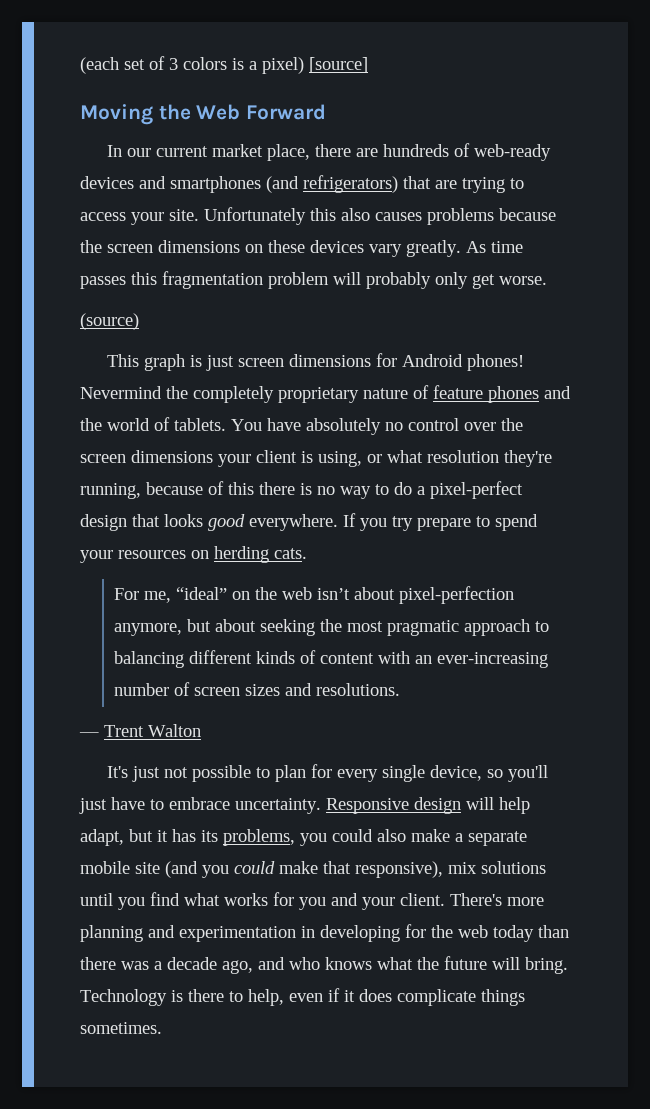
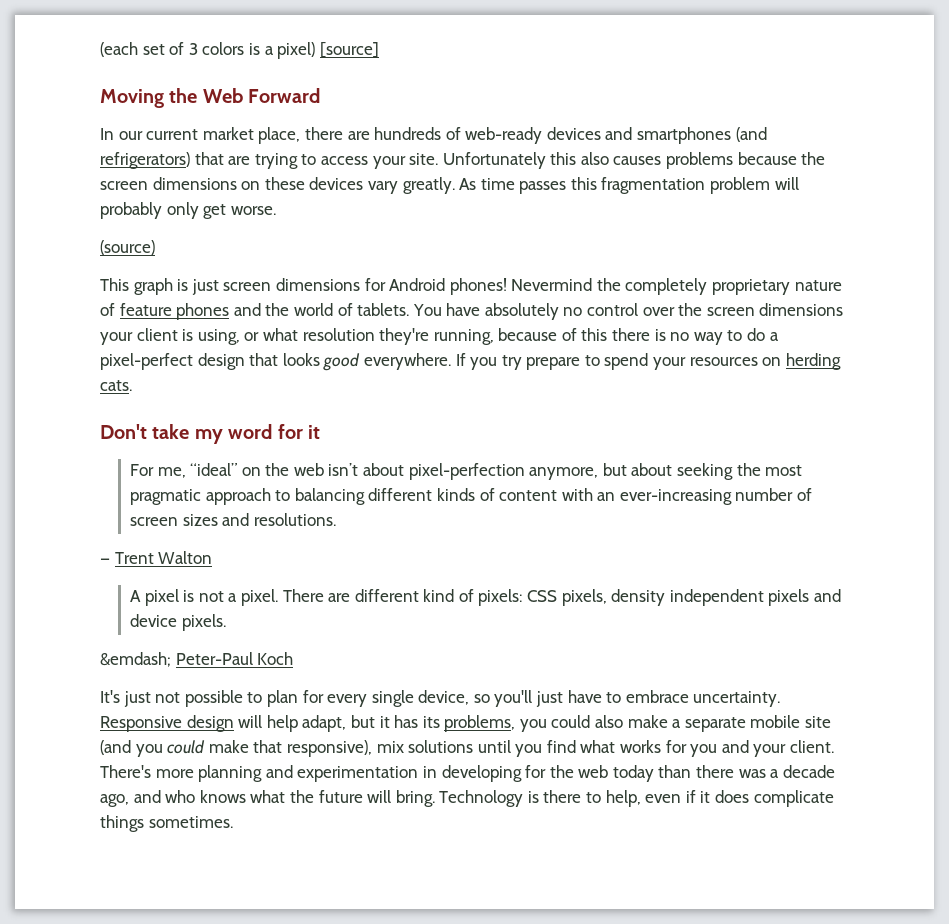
(307, 553) none -> [100,424,320,444] // Don't take my word for it
(201, 730) none -> [129,589,841,606] [129,614,226,631] [100,652,294,667] // A pixel is not a pixel. There are different kind of pixels: CSS pixels, density independent pixels and device pixels. // &emdash; Peter-Paul Koch

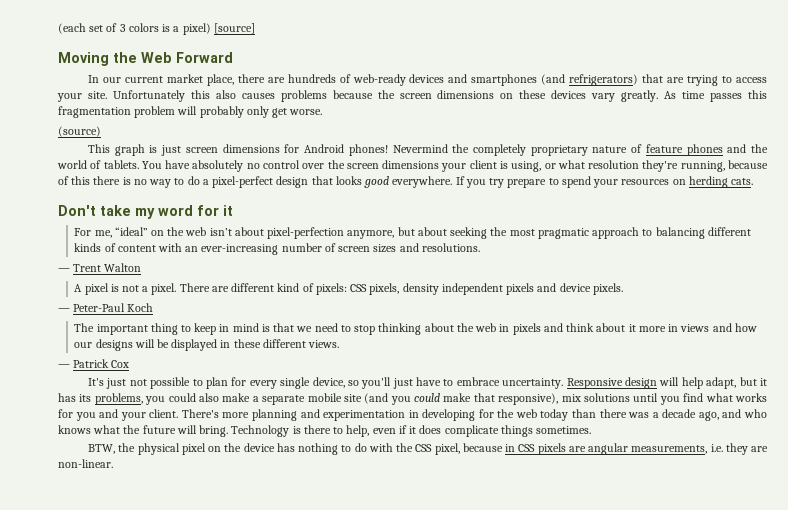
[100,652,171,667] &emdash; -> [58,308,70,312] —
(294, 658) none -> [74,323,757,335] [74,339,340,351] [58,359,130,368] // The important thing to keep in mind is that we need to stop thinking about the web in pixels and think about it more in views and how our designs will be displayed in these different views. // — Patrick Cox
(233, 822) none -> [88,443,769,455] [58,459,113,468] // BTW, the physical pixel on the device has nothing to do with the CSS pixel, because in CSS pixels are angular measurements, i.e. they are non-linear.

